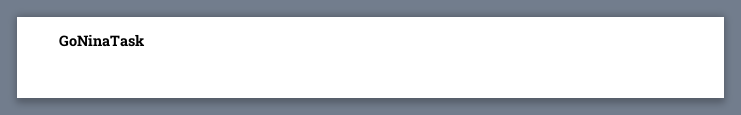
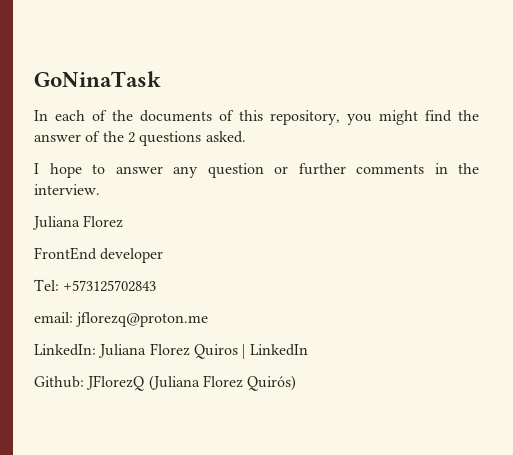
(145, 40) none -> [34,110,479,125] [34,131,246,146] [34,163,479,178] [34,184,100,195] [32,215,124,230] [34,247,164,263] [34,279,157,292] [34,312,209,327] [34,343,308,359] [34,375,297,391] // In each of the documents of this repository, you might find the answer of the 2 questions asked. // I hope to answer any question or further comments in the interview. // Juliana Florez // FrontEnd developer // Tel: +573125702843 // email: jflorezq@proton.me // LinkedIn: Juliana Florez Quiros | LinkedIn // Github: JFlorezQ (Juliana Florez Quirós)

